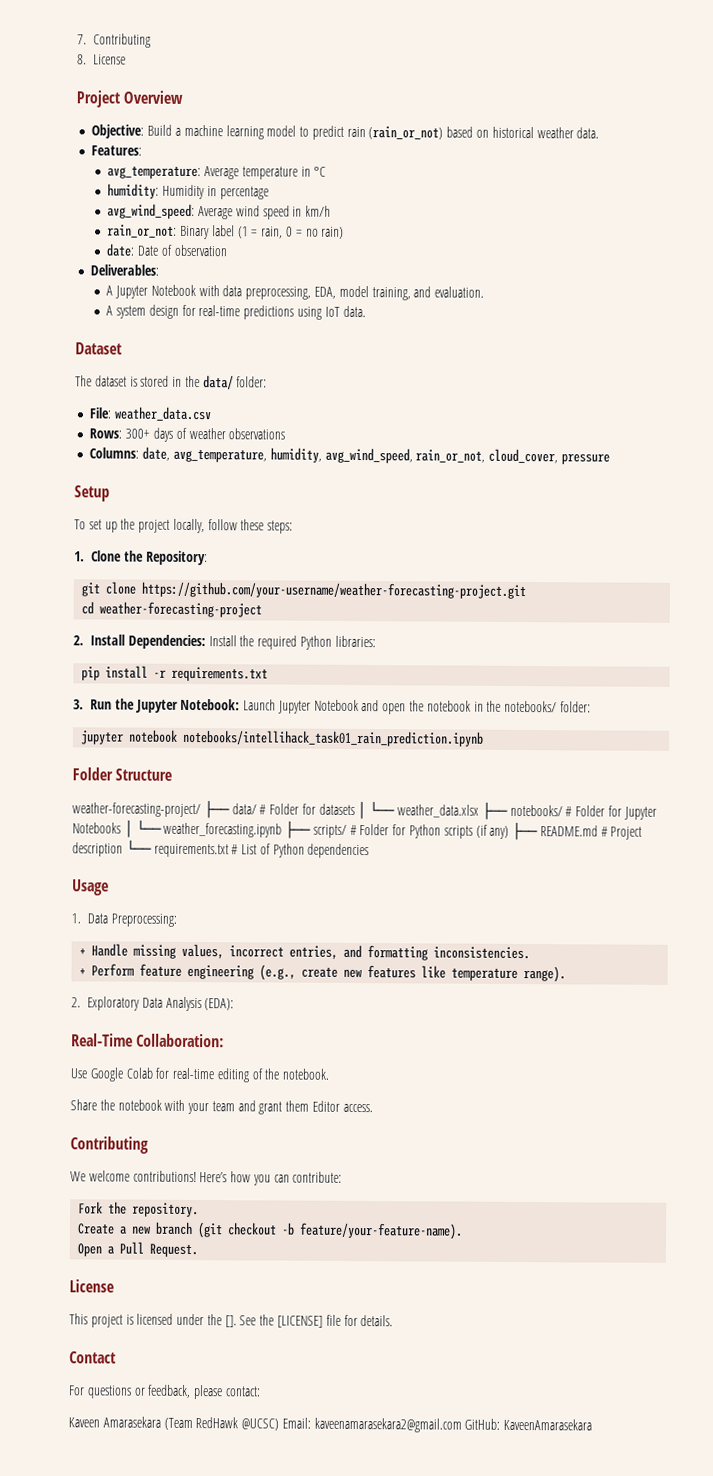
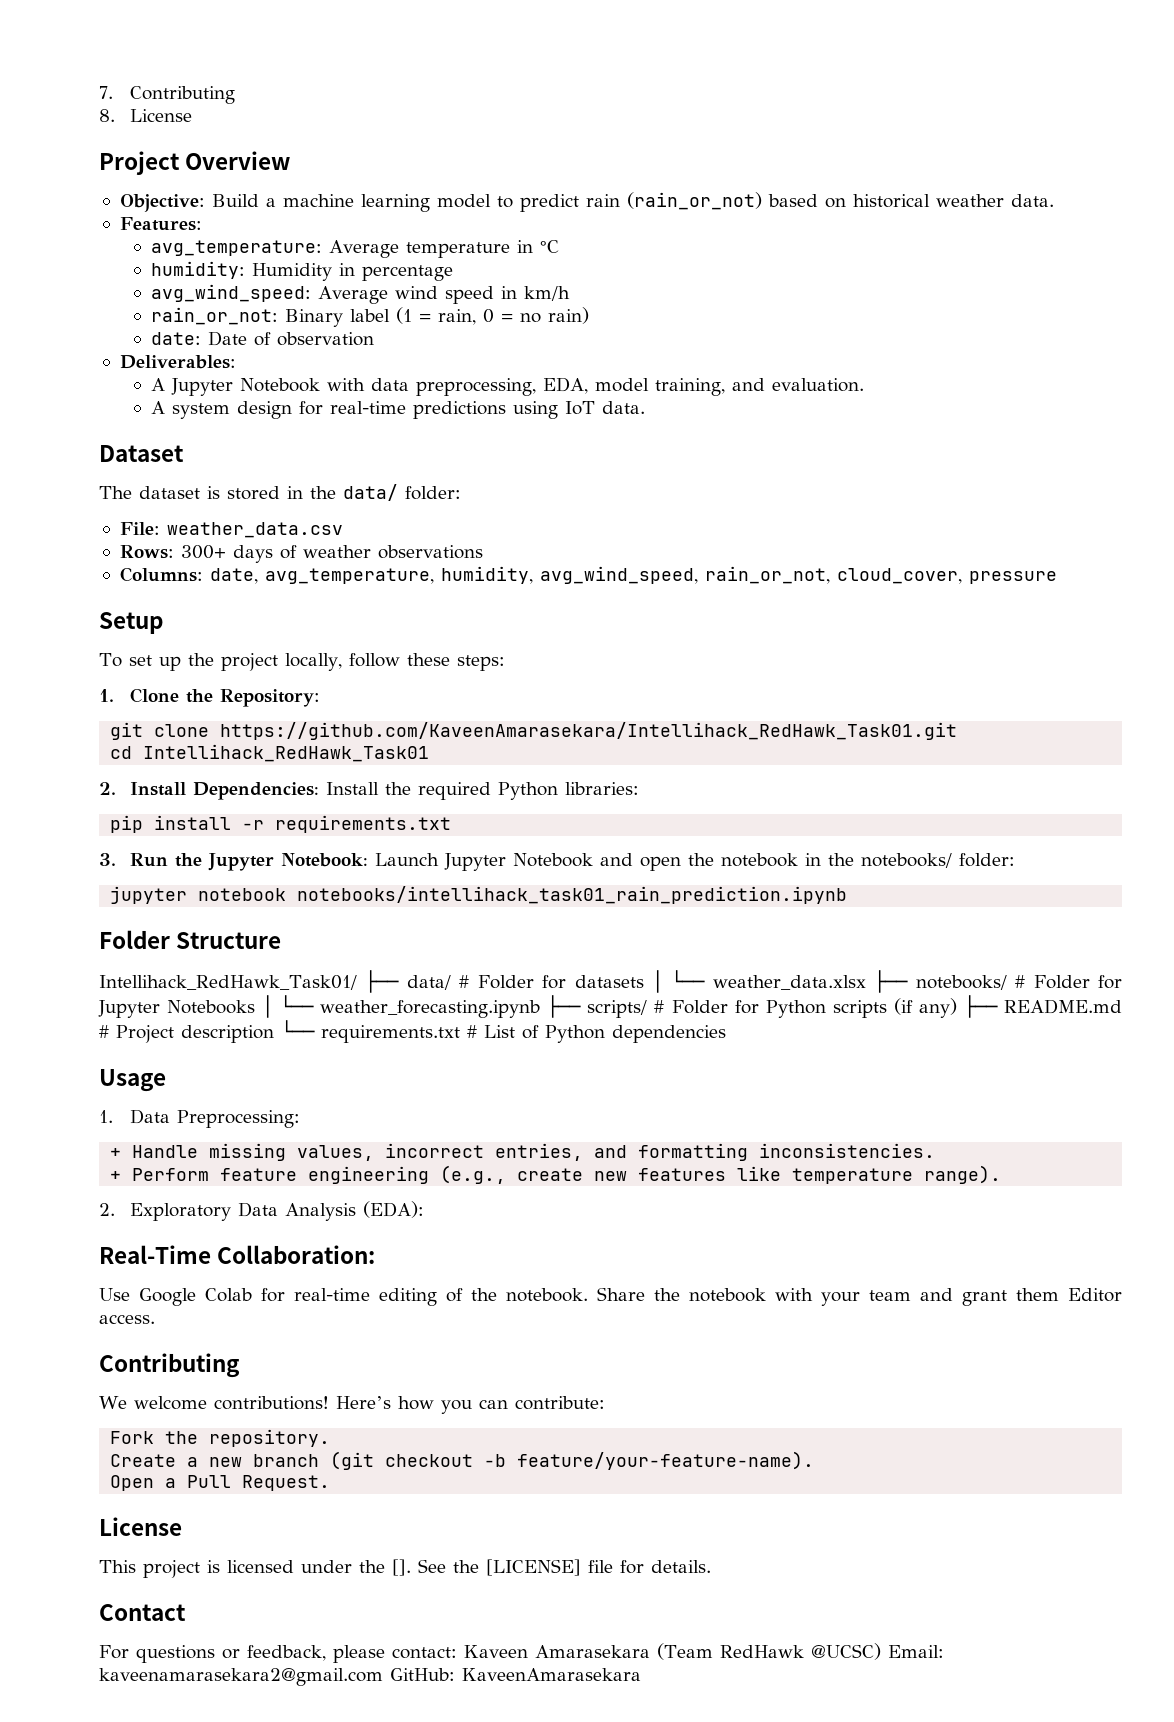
[141,581,527,600] https://github.com/your-username/weather-forecasting-project.git -> [220,722,958,740] https://github.com/KaveenAmarasekara/Intellihack_RedHawk_Task01.git
[99,601,263,618] weather-forecasting-project -> [143,744,430,762] Intellihack_RedHawk_Task01
[72,802,201,818] weather-forecasting-project/ -> [99,975,357,990] Intellihack_RedHawk_Task01/
(330, 1074) // -> (588, 1295) none
(261, 1391) // -> (457, 1653) none

